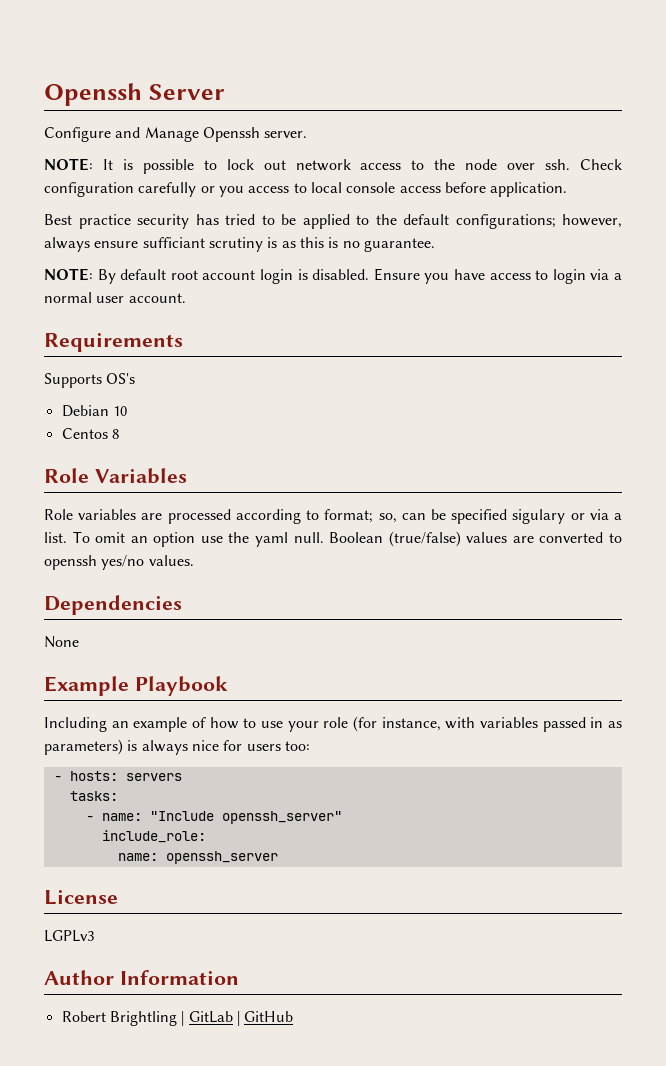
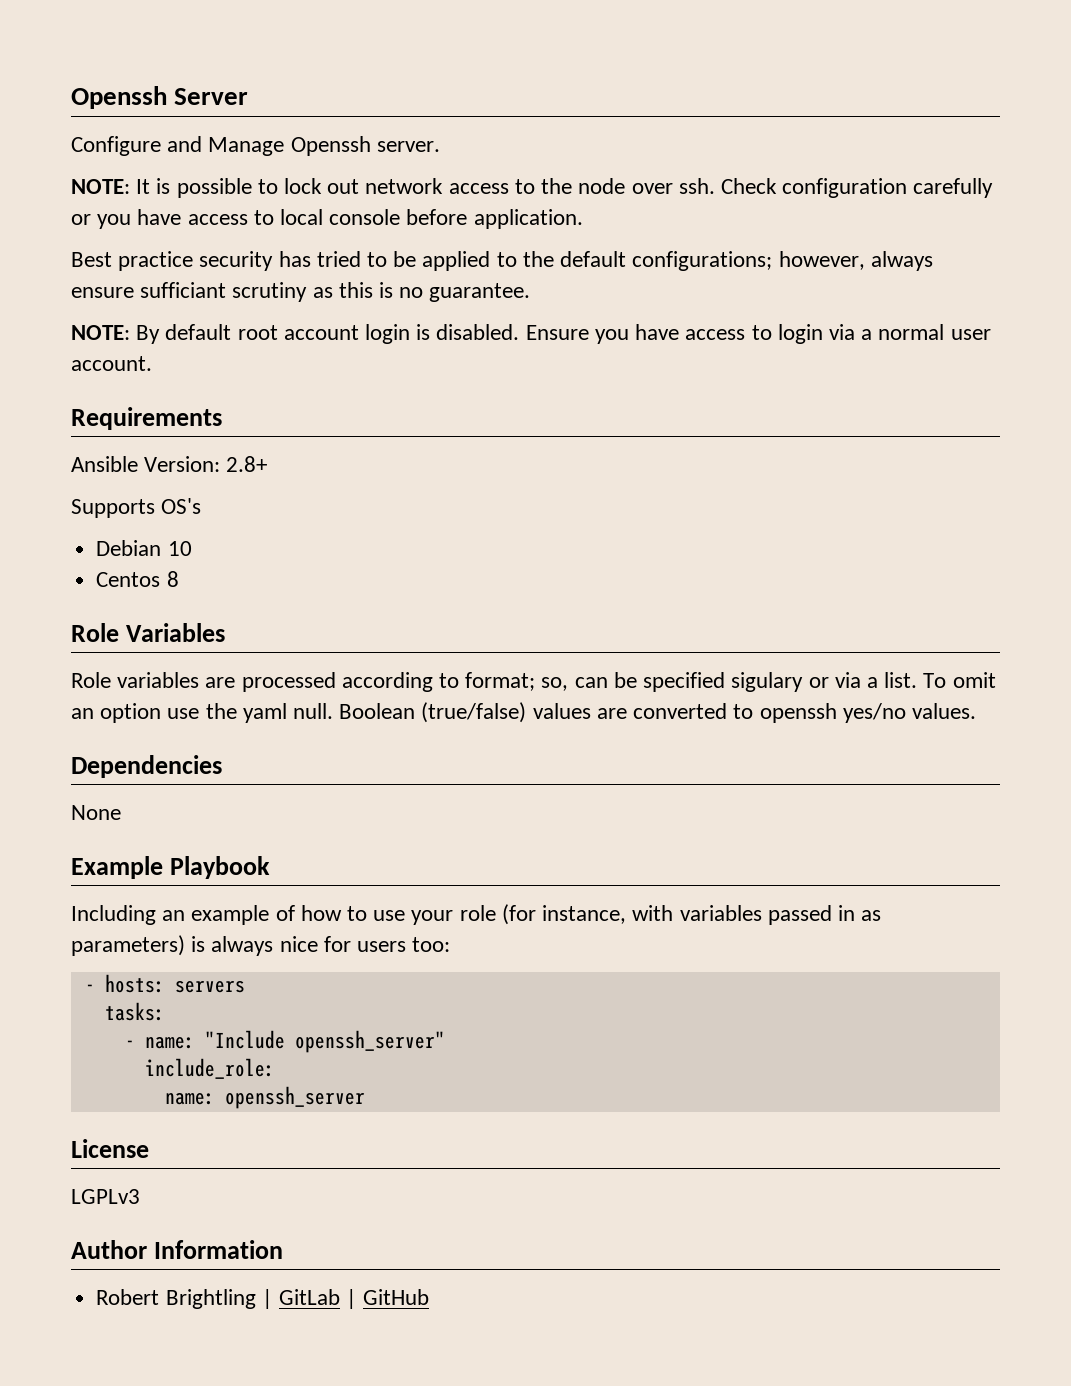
(244, 191) none -> [137,209,182,225] have
[399,186,441,193] access -> (401, 217) none
[267,237,278,248] is -> (308, 292) none
(183, 342) none -> [71,456,268,472] // Ansible Version: 2.8+

